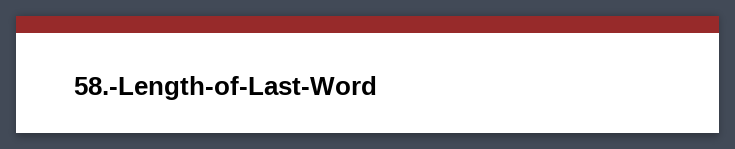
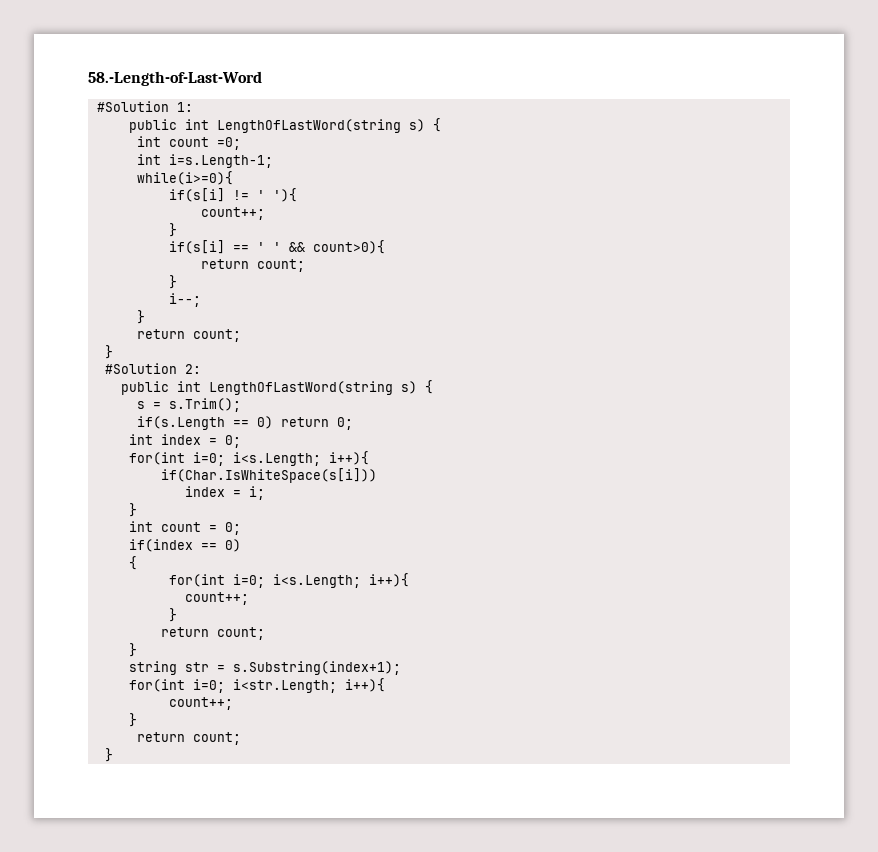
(377, 88) none -> [96,101,193,112] [128,118,441,133] [136,136,241,150] [136,154,273,168] [136,171,233,185] [168,188,297,202] [200,207,265,220] [168,223,177,237] [168,240,385,254] [200,259,305,272] [168,275,177,289] [168,293,201,307] [136,310,145,324] [136,329,241,342] [104,345,113,359] [104,363,201,374] [120,380,433,395] [136,398,241,412] [136,416,353,430] [128,434,241,448] [128,451,369,466] [160,468,377,483] [184,486,265,500] [128,503,137,517] [128,521,241,535] [128,539,241,552] [128,556,137,570] [168,573,409,588] [184,592,249,605] [168,608,177,622] [160,627,265,640] [128,643,137,657] [128,661,401,675] [128,678,385,693] [168,697,233,710] [128,713,137,727] [136,732,241,745] [104,748,113,762] // #Solution 1: // public int LengthOfLastWord(string s) { // int count =0; // int i=s.Length-1; // while(i>=0){ // if(s[i] != ' '){ // count++; // } // if(s[i] == ' ' && count>0){ // return count; // } // i--; // } // return count; // } // #Solution 2: // public int LengthOfLastWord(string s) { // s = s.Trim(); // if(s.Length == 0) return 0; // int index = 0; // for(int i=0; i<s.Length; i++){ // if(Char.IsWhiteSpace(s[i])) // index = i; // } // int count = 0; // if(index == 0) // { // for(int i=0; i<s.Length; i++){ // count++; // } // return count; // } // string str = s.Substring(index+1); // for(int i=0; i<str.Length; i++){ // count++; // } // return count; // }

